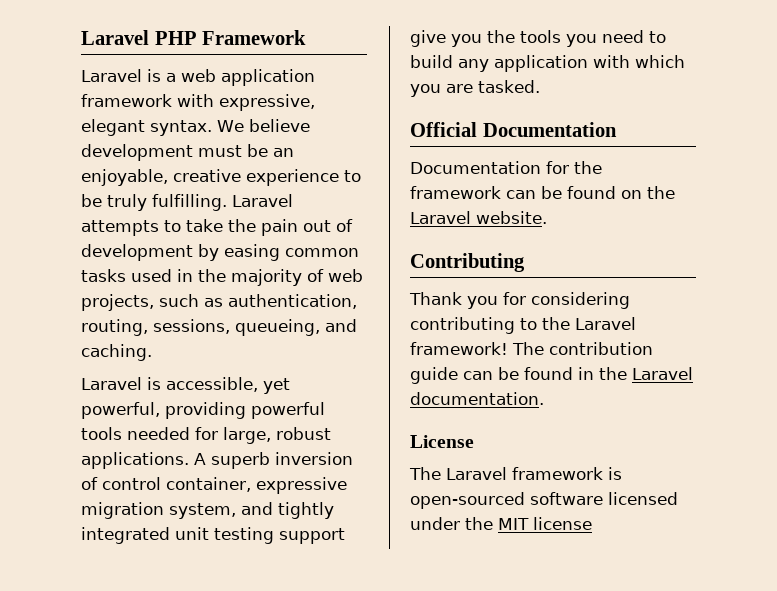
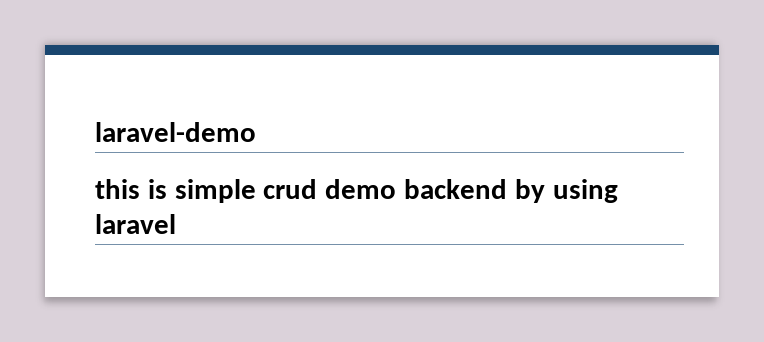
[81,30,307,45] [81,69,315,86] [81,94,315,111] [81,119,310,136] [81,144,294,161] [81,169,361,186] [81,194,293,211] [81,219,353,236] [81,244,359,261] [81,269,363,286] [81,294,357,311] [81,319,357,336] [81,344,152,361] [81,377,290,394] [81,402,325,419] [81,427,331,444] [81,452,353,469] [81,477,347,494] [81,502,334,519] [81,527,345,544] [410,30,666,47] [410,55,685,72] [410,80,540,97] [410,122,617,137] [410,161,602,174] [410,186,675,199] [410,211,547,224] [410,253,525,272] [409,292,630,309] [410,317,636,334] [410,342,653,355] [410,367,693,384] [410,392,544,405] [410,435,474,448] [409,467,622,480] [410,492,678,509] [410,517,592,530] Laravel PHP Framework // Laravel is a web application framework with expressive, elegant syntax. We believe development must be an enjoyable, creative experience to be truly fulfilling. Laravel attempts to take the pain out of development by easing common tasks used in the majority of web projects, such as authentication, routing, sessions, queueing, and caching. // Laravel is accessible, yet powerful, providing powerful tools needed for large, robust applications. A superb inversion of control container, expressive migration system, and tightly integrated unit testing support give you the tools you need to build any application with which you are tasked. // Official Documentation // Documentation for the framework can be found on the Laravel website. // Contributing // Thank you for considering contributing to the Laravel framework! The contribution guide can be found in the Laravel documentation. // License // The Laravel framework is open-sourced software licensed under the MIT license -> [95,122,256,142] [95,179,618,203] [95,214,176,234] laravel-demo // this is simple crud demo backend by using laravel

